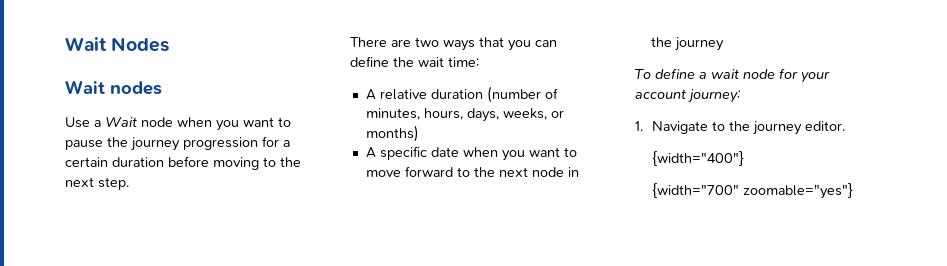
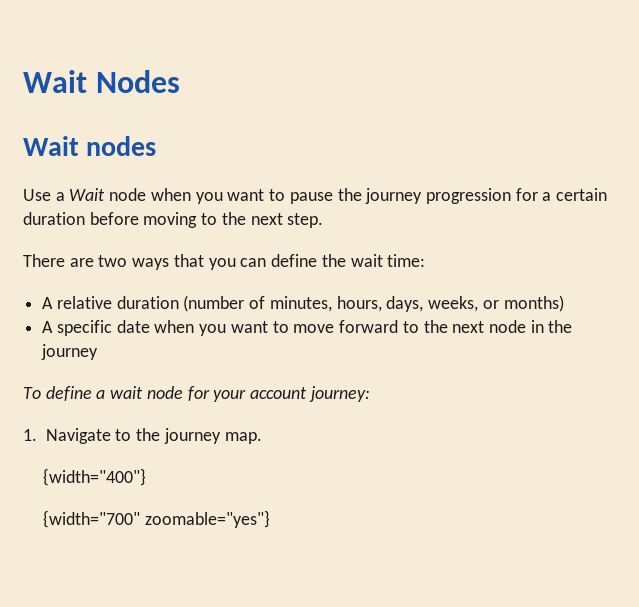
[804,121,845,131] editor. -> [224,432,262,444] map.

